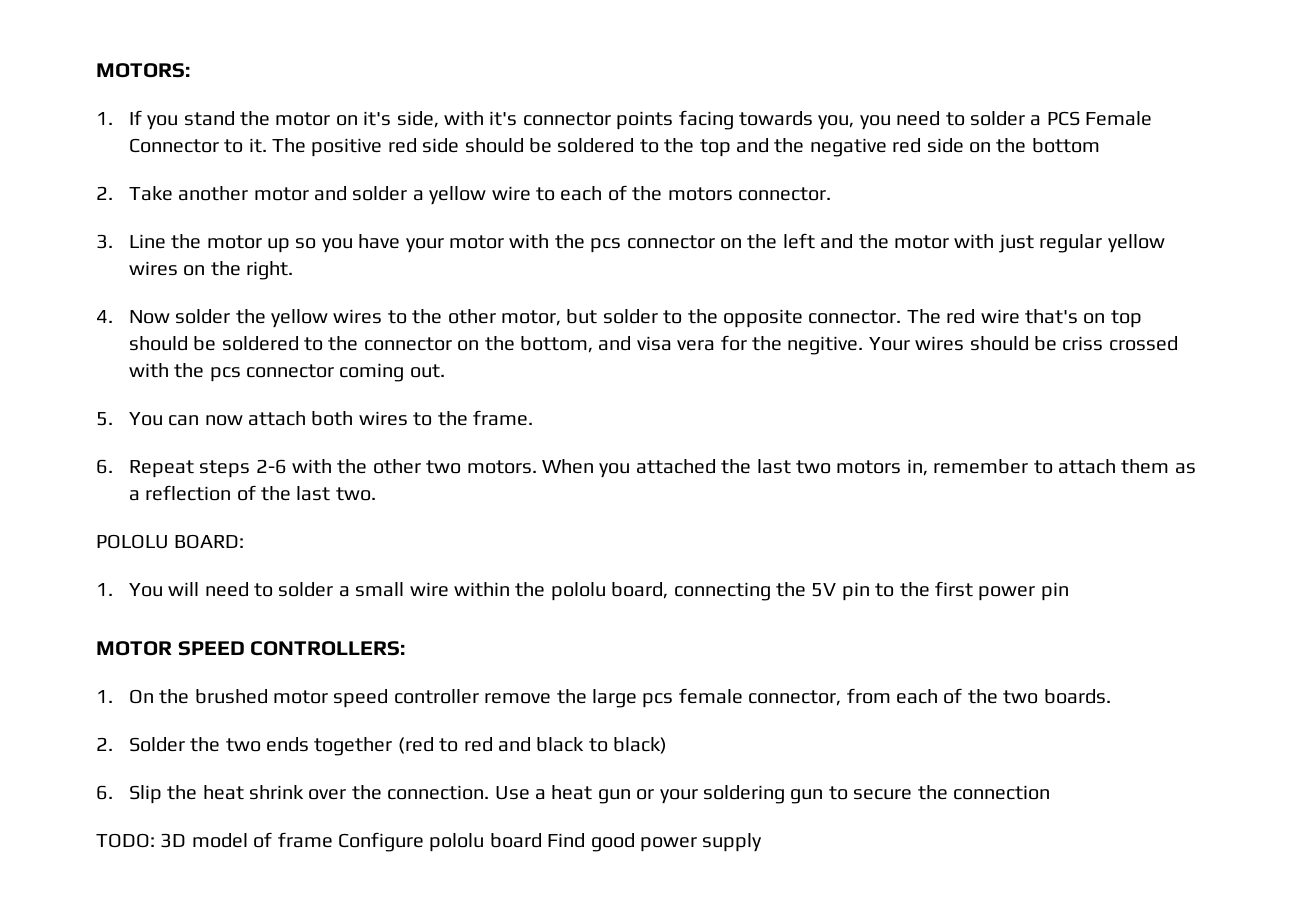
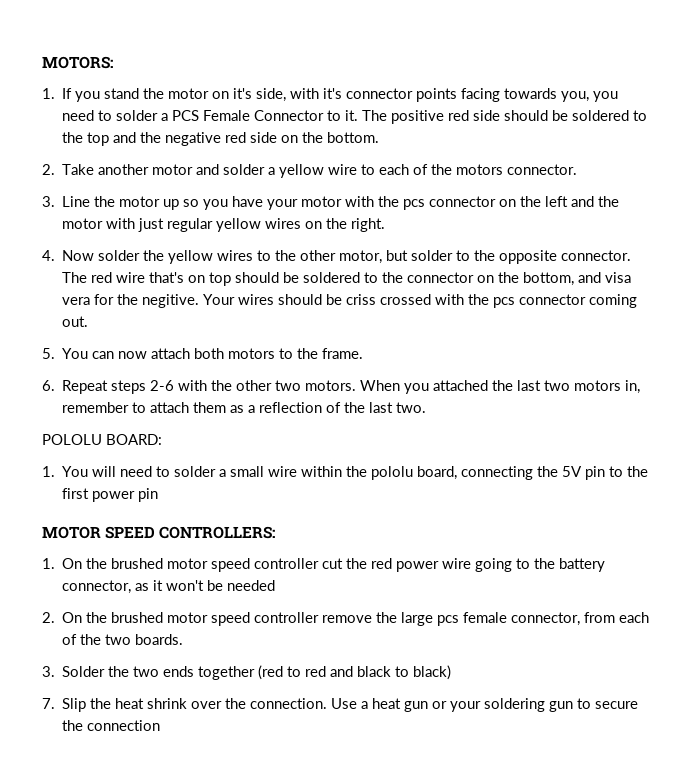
[1031,138,1100,153] bottom -> [327,132,380,143] bottom.
[358,411,408,426] wires -> [228,348,276,359] motors
(479, 696) none -> [322,558,606,572] [62,580,276,594] [42,612,320,626] cut the red power wire going to the battery connector, as it won't be needed // 2. On the brushed motor speed controller
[96,737,113,751] 2. -> [42,666,55,677] 3.
[96,785,113,800] 6. -> [42,698,55,709] 7.
[96,832,763,852] // TODO: 3D model of frame Configure pololu board Find good power supply -> (161, 725) none

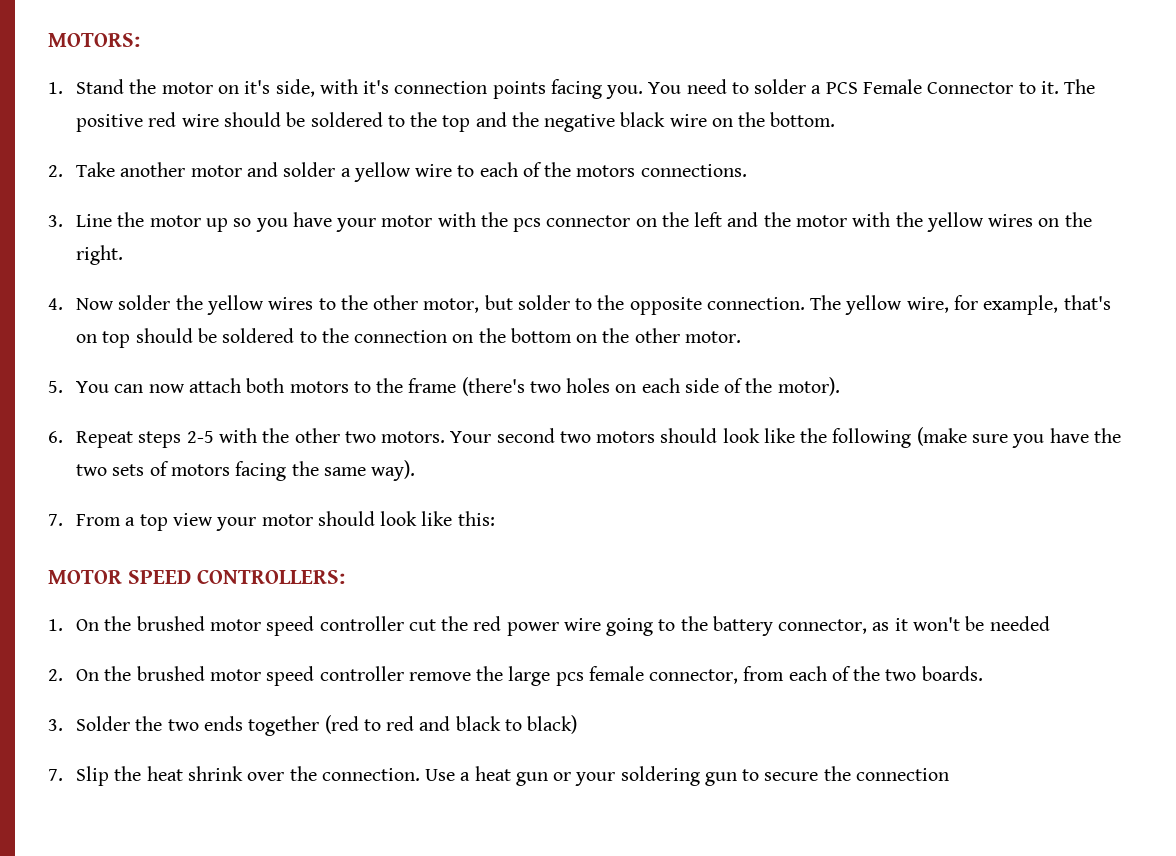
[62,88,140,102] If you stand -> [76,79,125,94] Stand
[346,88,414,99] connector -> [394,81,488,94] connection
[504,88,619,102] towards you, you -> [606,82,682,99] you. You
[473,110,501,121] side -> [181,114,219,127] wire
[225,132,278,143] red side -> [620,112,707,127] black wire
[507,164,578,175] connector. -> [640,164,747,177] connections.
[138,218,214,232] just regular -> [895,212,923,227] the
[561,250,632,261] [62,272,146,283] connector. The red wire -> [706,295,1059,315] connection. The yellow wire, for example,
[407,272,632,286] [62,294,638,308] [62,316,89,327] connector on the bottom, and visa vera for the negitive. Your wires should be criss crossed with the pcs connector coming out. -> [354,328,741,343] connection on the bottom on the other motor.
[322,348,364,359] frame. -> [408,377,840,396] frame (there's two holes on each side of the motor).
[150,380,175,391] 2-6 -> [186,431,214,443] 2-5
[360,380,641,394] [62,402,427,413] [42,434,162,445] [42,466,649,480] [62,488,159,502] When you attached the last two motors in, remember to attach them as a reflection of the last two. // POLOLU BOARD: // 1. You will need to solder a small wire within the pololu board, connecting the 5V pin to the first power pin -> [450,427,1121,448] [76,460,416,481] [48,511,495,531] Your second two motors should look like the following (make sure you have the two sets of motors facing the same way). // 7. From a top view your motor should look like this:

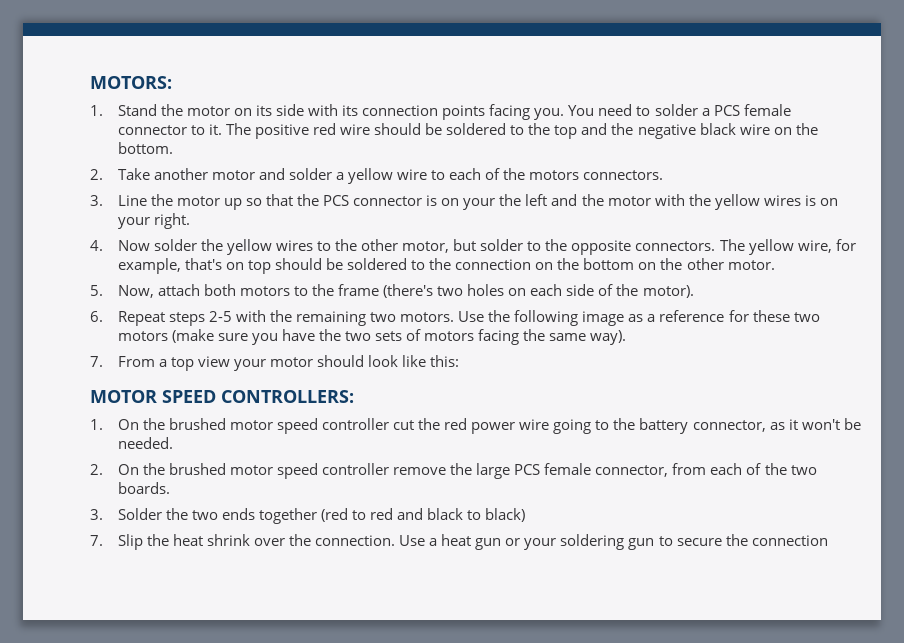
[244,79,390,97] it's side, with it's -> [255,104,359,116] its side with its
[862,79,1014,94] Female Connector -> [743,104,791,116] [117,125,187,135] female connector
[640,164,747,177] connections. -> [583,170,664,180] connectors.
[255,212,657,232] you have your motor with the pcs connector on -> [266,194,496,210] that the PCS connector is on your
[1038,212,1092,227] on the -> [804,195,838,206] [117,217,150,229] is on your
[706,297,805,310] connection. -> [635,241,716,251] connectors.
[76,381,185,393] You can now -> [117,285,154,298] Now,
[294,428,340,443] other -> [296,311,367,326] remaining
[450,428,912,448] Your second two motors should look like the following -> [458,310,820,326] [117,331,168,341] Use the following image as a reference for these two motors
[989,616,1050,631] needed -> [117,437,173,449] needed.
[555,672,584,686] pcs -> [514,464,541,475] PCS

